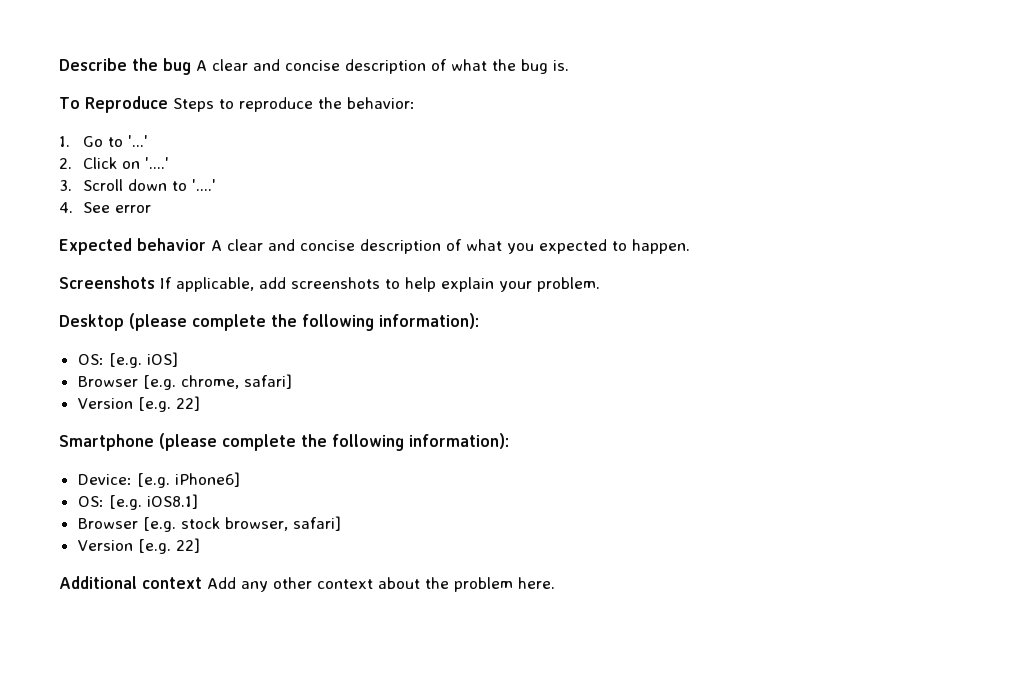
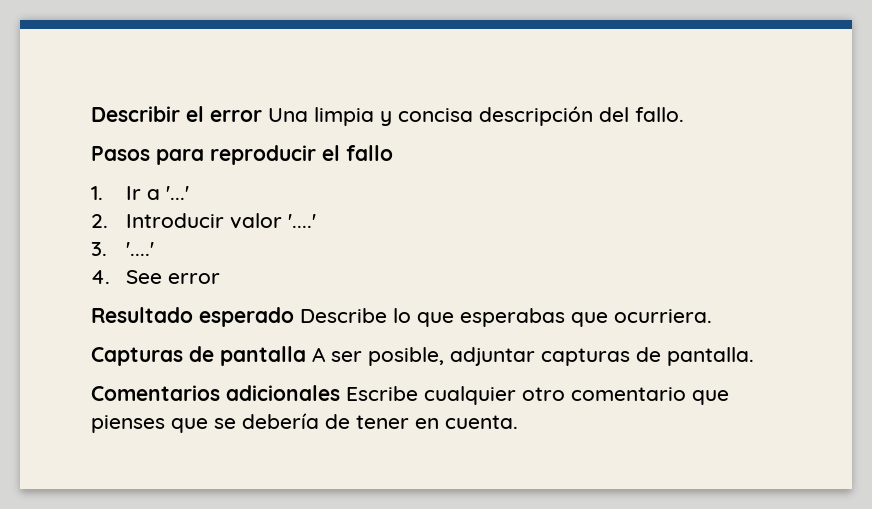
[59,58,569,75] [59,96,415,113] Describe the bug A clear and concise description of what the bug is. // To Reproduce Steps to reproduce the behavior: -> [91,106,684,126] [91,145,393,165] Describir el error Una limpia y concisa descripción del fallo. // Pasos para reproducir el fallo
[83,136,124,147] Go to -> [126,186,161,200] Ir a
[83,157,141,169] Click on -> [126,213,283,229] Introducir valor
[83,179,188,191] Scroll down to -> (107, 249) none
[59,238,690,255] [59,276,600,292] [59,313,479,331] [77,352,178,368] [77,374,292,390] [77,396,200,412] [59,433,509,451] [77,472,240,488] [77,494,198,510] [77,516,341,532] [77,538,200,554] [59,576,555,592] Expected behavior A clear and concise description of what you expected to happen. // Screenshots If applicable, add screenshots to help explain your problem. // Desktop (please complete the following information): // OS: [e.g. iOS] // Browser [e.g. chrome, safari] // Version [e.g. 22] // Smartphone (please complete the following information): // Device: [e.g. iPhone6] // OS: [e.g. iOS8.1] // Browser [e.g. stock browser, safari] // Version [e.g. 22] // Additional context Add any other context about the problem here. -> [91,307,712,327] [91,346,754,366] [91,385,729,405] [91,413,518,433] Resultado esperado Describe lo que esperabas que ocurriera. // Capturas de pantalla A ser posible, adjuntar capturas de pantalla. // Comentarios adicionales Escribe cualquier otro comentario que pienses que se debería de tener en cuenta.

